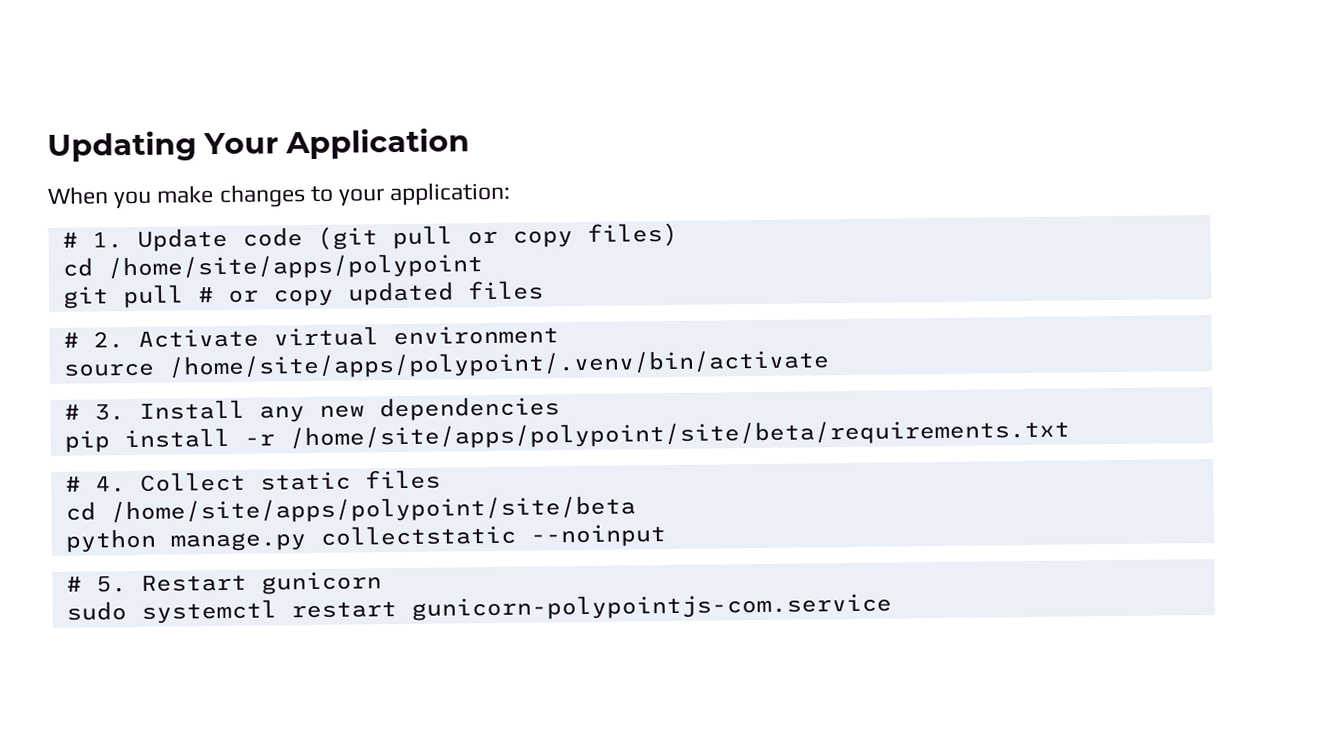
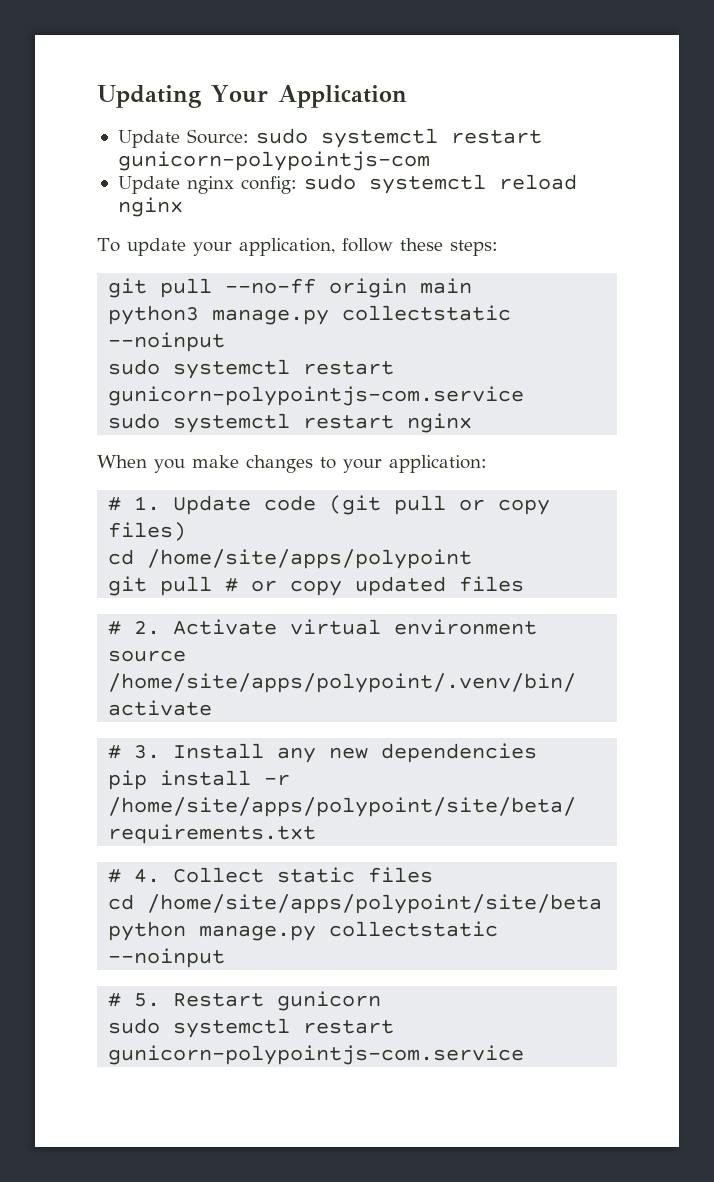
(471, 143) none -> [117,128,542,148] [117,151,430,171] [117,174,577,194] [117,197,183,217] [97,238,498,256] [108,278,473,298] [108,305,512,325] [108,332,226,352] [108,359,395,379] [108,386,525,406] [108,413,473,433] // Update Source: sudo systemctl restart gunicorn-polypointjs-com // Update nginx config: sudo systemctl reload nginx // To update your application, follow these steps: // git pull --no-ff origin main // python3 manage.py collectstatic --noinput // sudo systemctl restart gunicorn-polypointjs-com.service // sudo systemctl restart nginx

